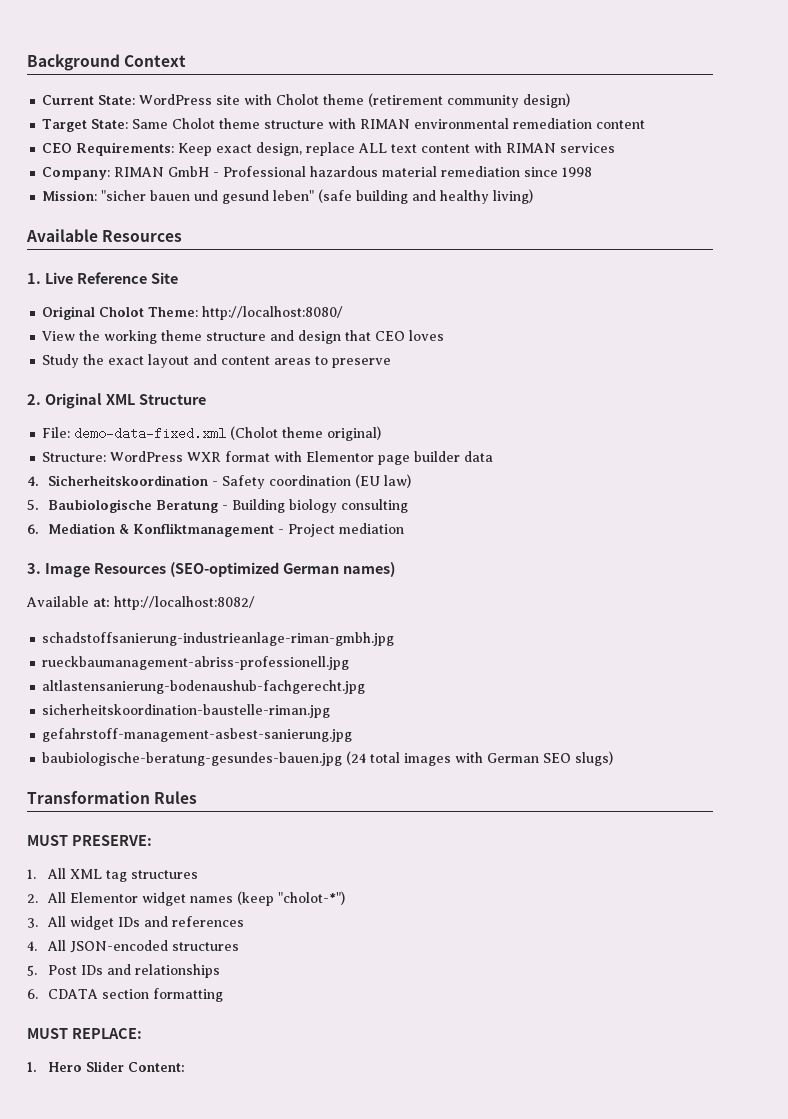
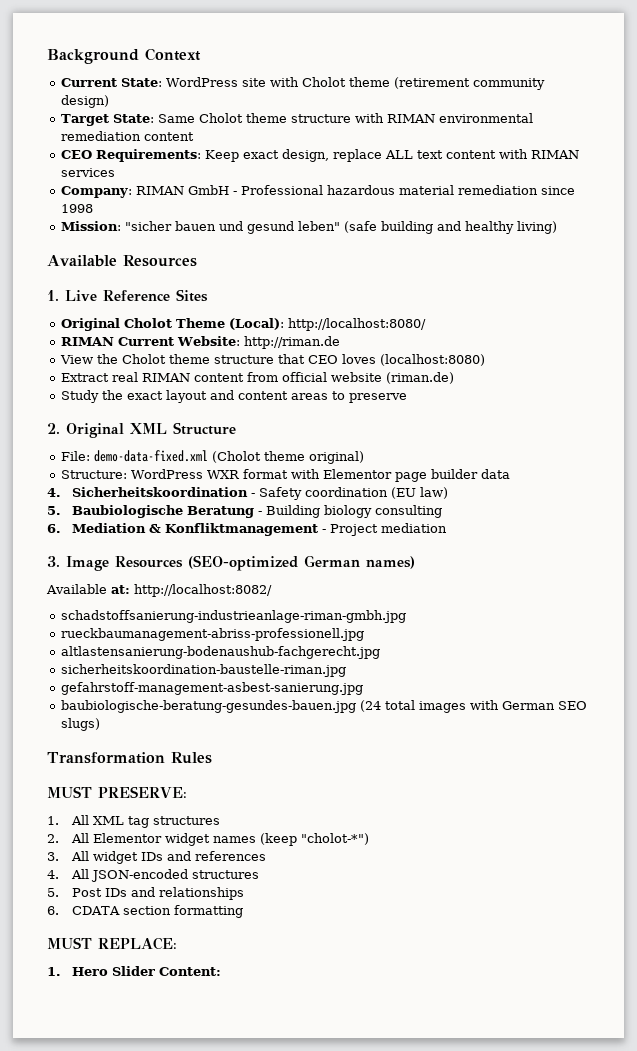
[150,272,178,284] Site -> [176,289,208,302] Sites
[148,307,199,317] Theme: -> [176,318,285,330] Theme (Local):
(344, 313) none -> [61,336,341,349] // RIMAN Current Website: http://riman.de
[104,330,342,344] working theme structure and design -> [122,354,275,364] Cholot theme structure
(445, 335) none -> [380,354,486,366] [61,372,455,384] (localhost:8080) // Extract real RIMAN content from official website (riman.de)

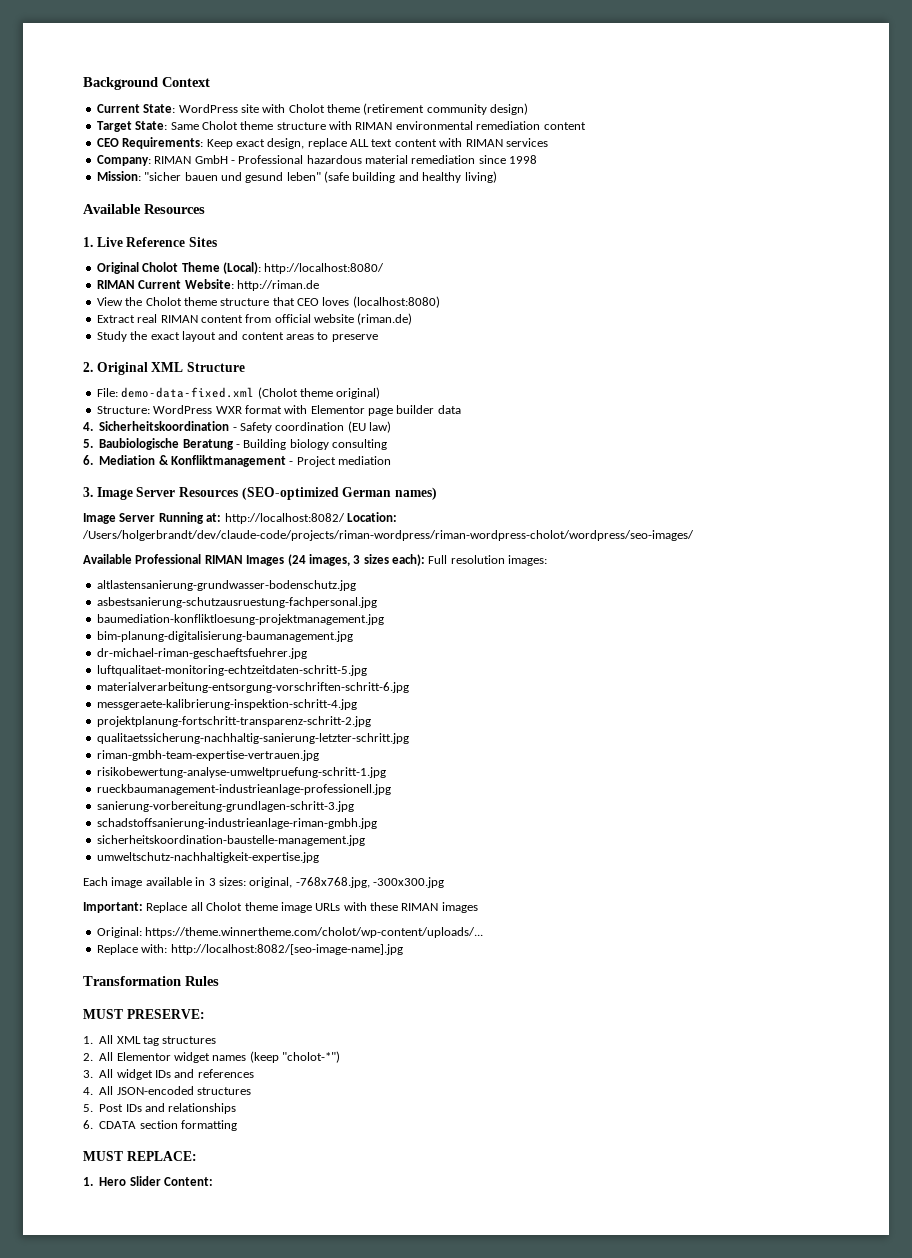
(109, 563) none -> [136,487,176,497] Server
[46,584,107,594] Available -> [83,512,204,524] Image Server Running
[61,610,407,623] [61,628,365,641] [61,646,381,659] [61,664,347,677] [61,682,364,695] [61,700,588,713] [61,718,101,731] // schadstoffsanierung-industrieanlage-riman-gmbh.jpg // rueckbaumanagement-abriss-professionell.jpg // altlastensanierung-bodenaushub-fachgerecht.jpg // sicherheitskoordination-baustelle-riman.jpg // gefahrstoff-management-asbest-sanierung.jpg // baubiologische-beratung-gesundes-bauen.jpg (24 total images with German SEO slugs) -> [346,512,397,522] [82,530,694,541] [83,554,548,566] [96,580,356,591] [96,597,377,608] [96,614,384,625] [96,631,353,642] [96,648,307,659] [96,665,367,676] [96,682,409,693] [96,699,357,710] [96,716,371,727] [96,733,409,744] [96,750,319,761] [96,767,386,778] [96,784,391,795] [96,801,354,812] [96,818,377,829] [96,835,365,846] [96,852,319,863] [83,877,444,888] [83,902,478,913] [96,927,484,938] [96,944,403,955] Location: /Users/holgerbrandt/dev/claude-code/projects/riman-wordpress/riman-wordpress-cholot/wordpress/seo-images/ // Available Professional RIMAN Images (24 images, 3 sizes each): Full resolution images: // altlastensanierung-grundwasser-bodenschutz.jpg // asbestsanierung-schutzausruestung-fachpersonal.jpg // baumediation-konfliktloesung-projektmanagement.jpg // bim-planung-digitalisierung-baumanagement.jpg // dr-michael-riman-geschaeftsfuehrer.jpg // luftqualitaet-monitoring-echtzeitdaten-schritt-5.jpg // materialverarbeitung-entsorgung-vorschriften-schritt-6.jpg // messgeraete-kalibrierung-inspektion-schritt-4.jpg // projektplanung-fortschritt-transparenz-schritt-2.jpg // qualitaetssicherung-nachhaltig-sanierung-letzter-schritt.jpg // riman-gmbh-team-expertise-vertrauen.jpg // risikobewertung-analyse-umweltpruefung-schritt-1.jpg // rueckbaumanagement-industrieanlage-professionell.jpg // sanierung-vorbereitung-grundlagen-schritt-3.jpg // schadstoffsanierung-industrieanlage-riman-gmbh.jpg // sicherheitskoordination-baustelle-management.jpg // umweltschutz-nachhaltigkeit-expertise.jpg // Each image available in 3 sizes: original, -768x768.jpg, -300x300.jpg // Important: Replace all Cholot theme image URLs with these RIMAN images // Original: https://theme.winnertheme.com/cholot/wp-content/uploads/... // Replace with: http://localhost:8082/[seo-image-name].jpg

